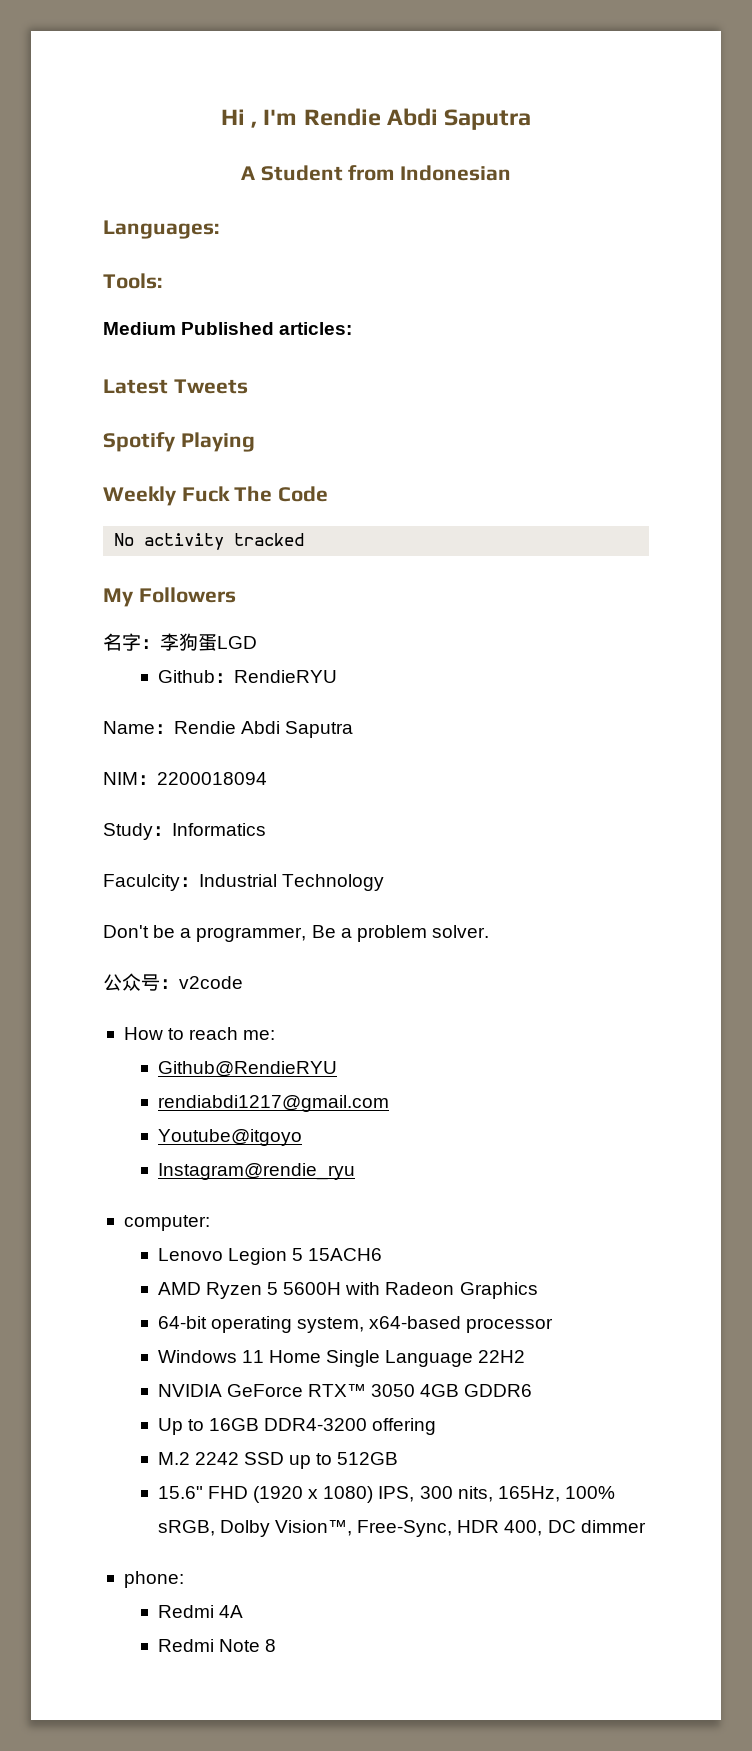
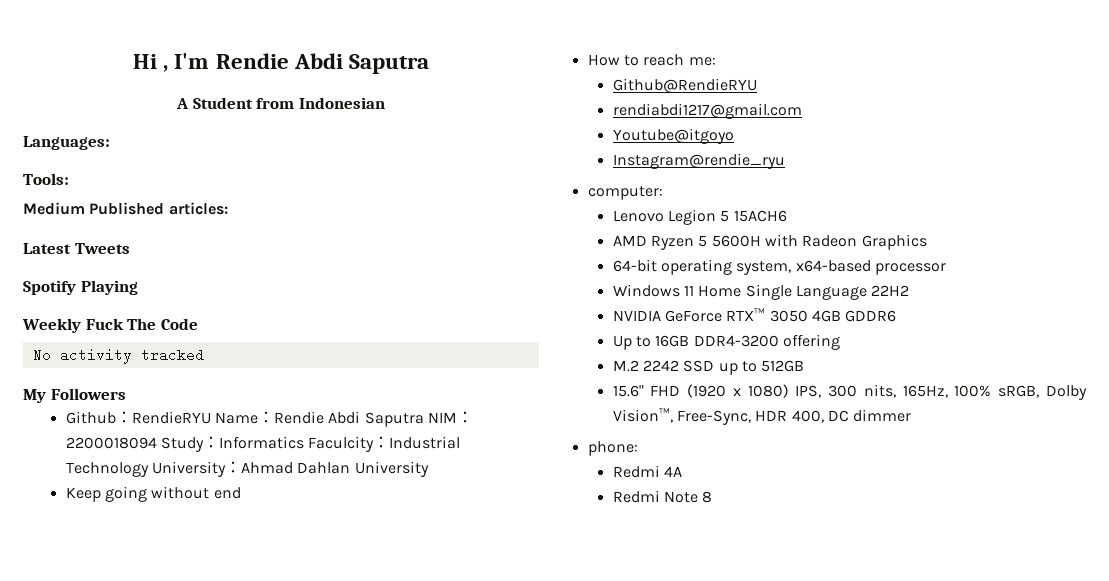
[103,633,257,651] // 名字：李狗蛋LGD -> (126, 394) none
(337, 676) // -> (211, 417) none
(354, 729) // -> (424, 419) none
(267, 778) // -> (157, 443) none
(266, 829) // -> (304, 442) none
[103,925,489,942] [103,973,243,991] // Don't be a programmer, Be a problem solver. // 公众号：v2code -> [151,461,429,477] [65,486,241,502] University：Ahmad Dahlan University // Keep going without end

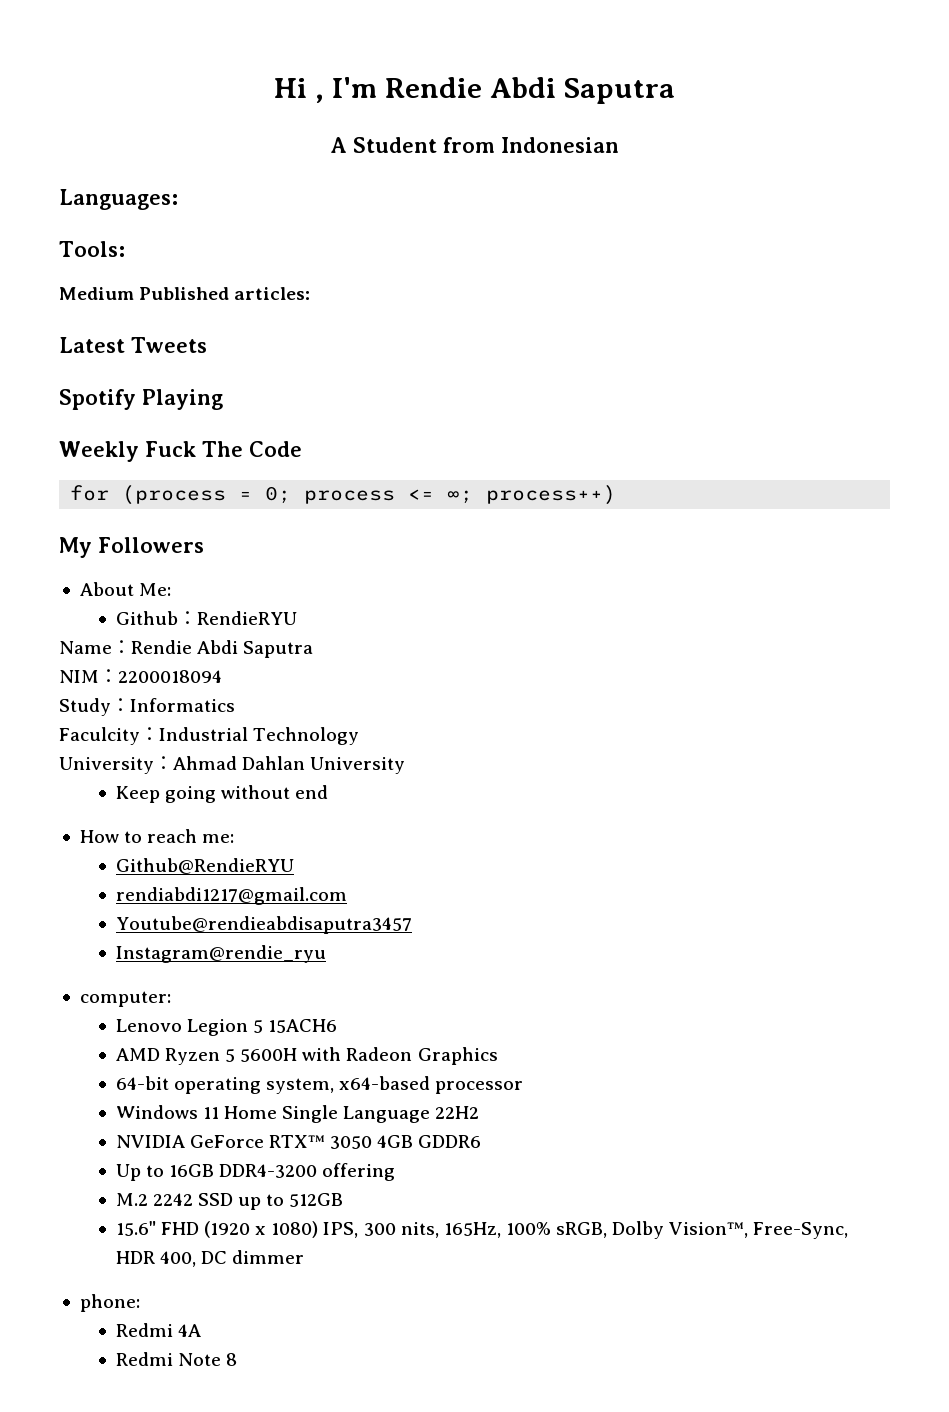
[32,348,204,364] No activity tracked -> [70,485,617,505] for (process = 0; process <= ∞; process++)
(126, 394) none -> [79,582,172,596] // About Me:
(211, 417) none -> (297, 618) //
(424, 419) none -> (314, 649) //
(157, 443) none -> (222, 676) //
(304, 442) none -> (235, 705) //
(149, 469) none -> (360, 736) //
[612,128,734,144] Youtube@itgoyo -> [115,916,412,934] Youtube@rendieabdisaputra3457

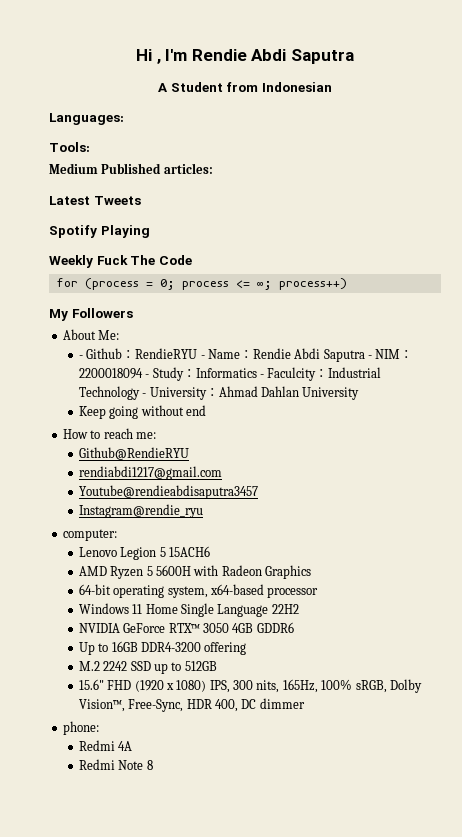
(172, 589) none -> [78,355,83,359] -
(297, 618) // -> [200,355,205,359] -
(314, 649) // -> [368,355,373,359] -
(222, 676) // -> [145,374,150,378] -
(235, 705) // -> [259,374,264,378] -
(360, 736) // -> [142,393,147,397] -

